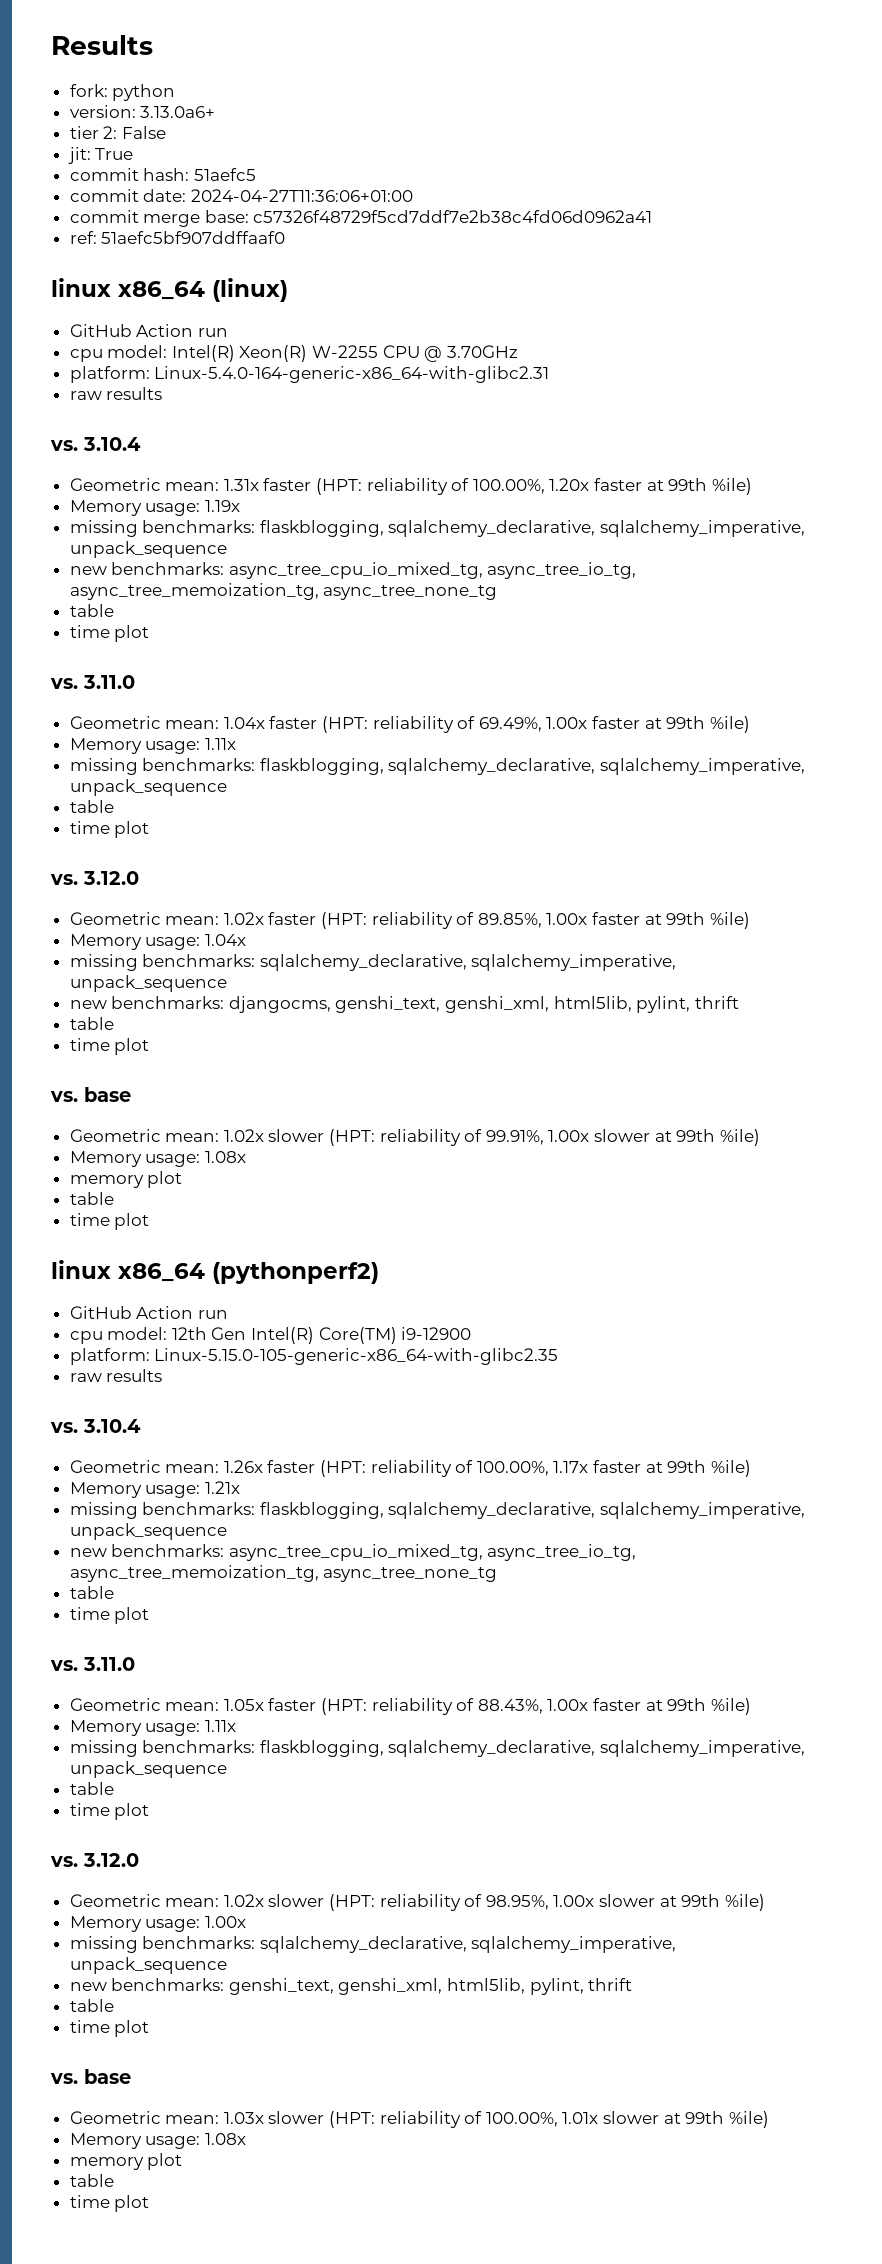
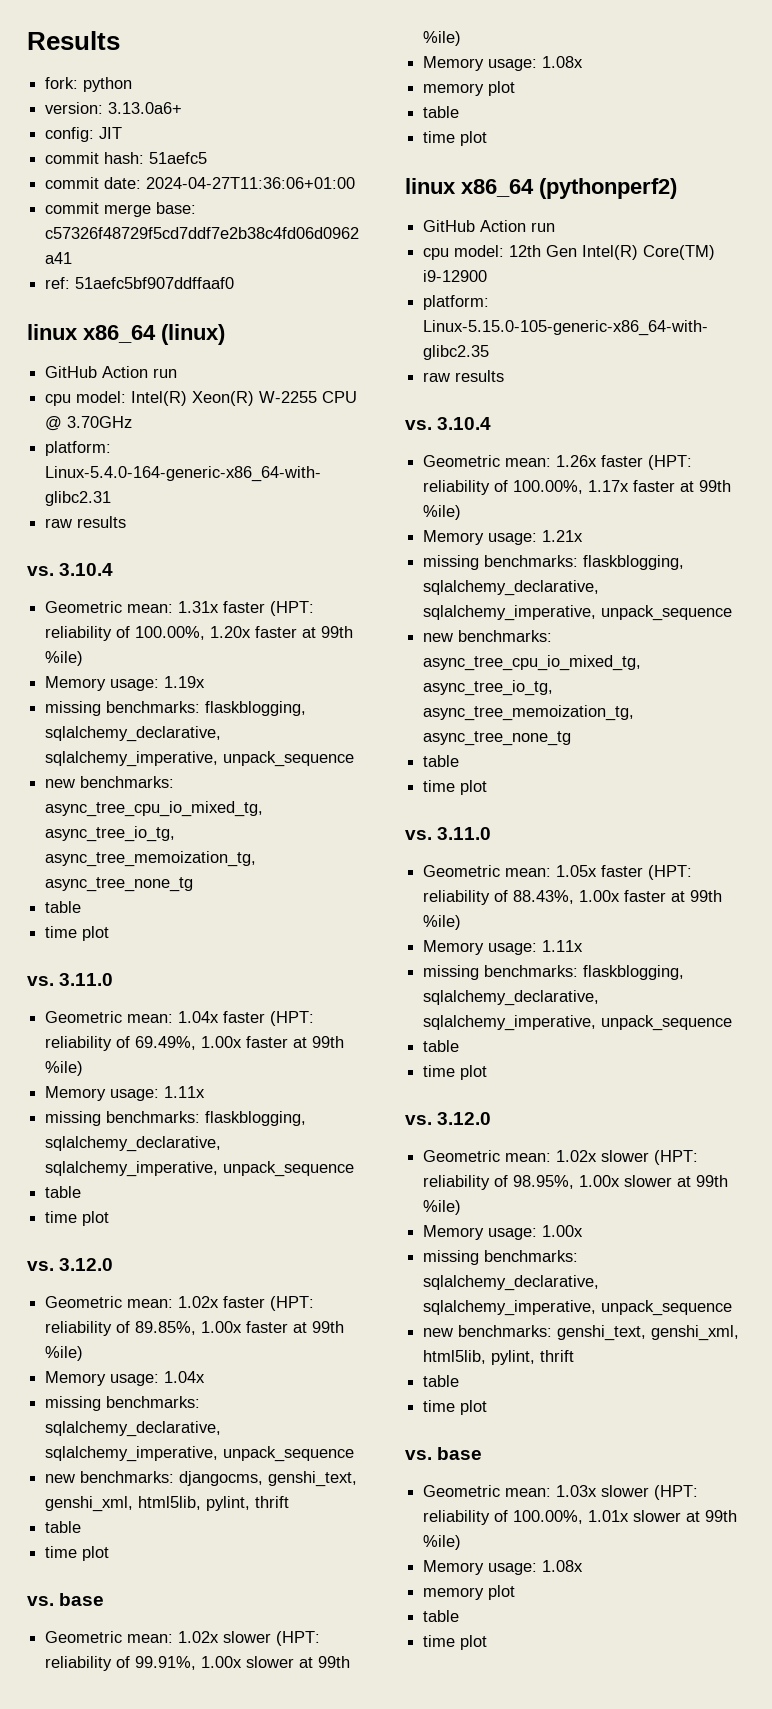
[69,126,166,139] [67,147,134,164] tier 2: False // jit: True -> [45,127,123,142] config: JIT

